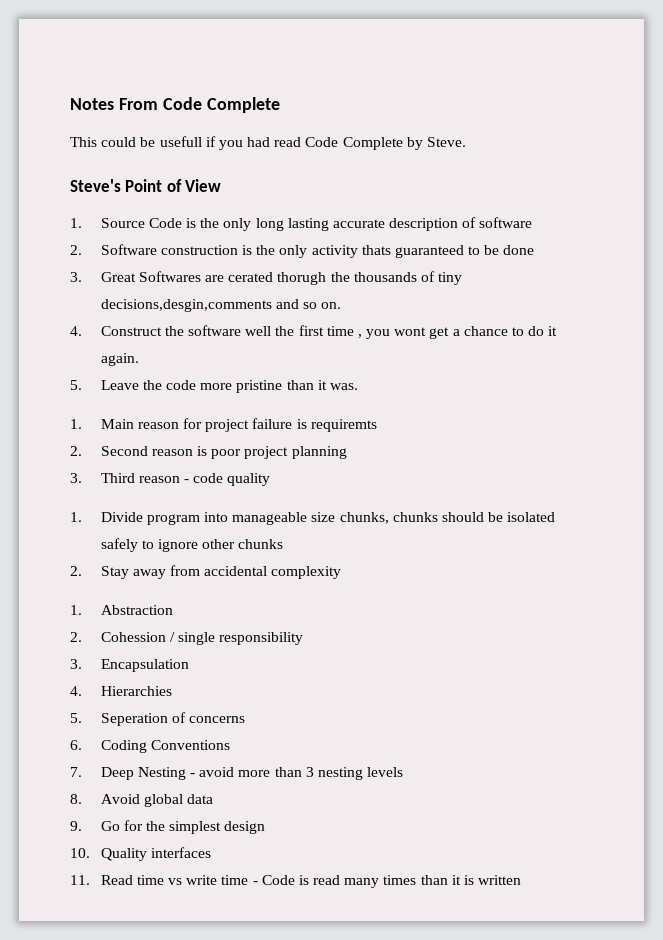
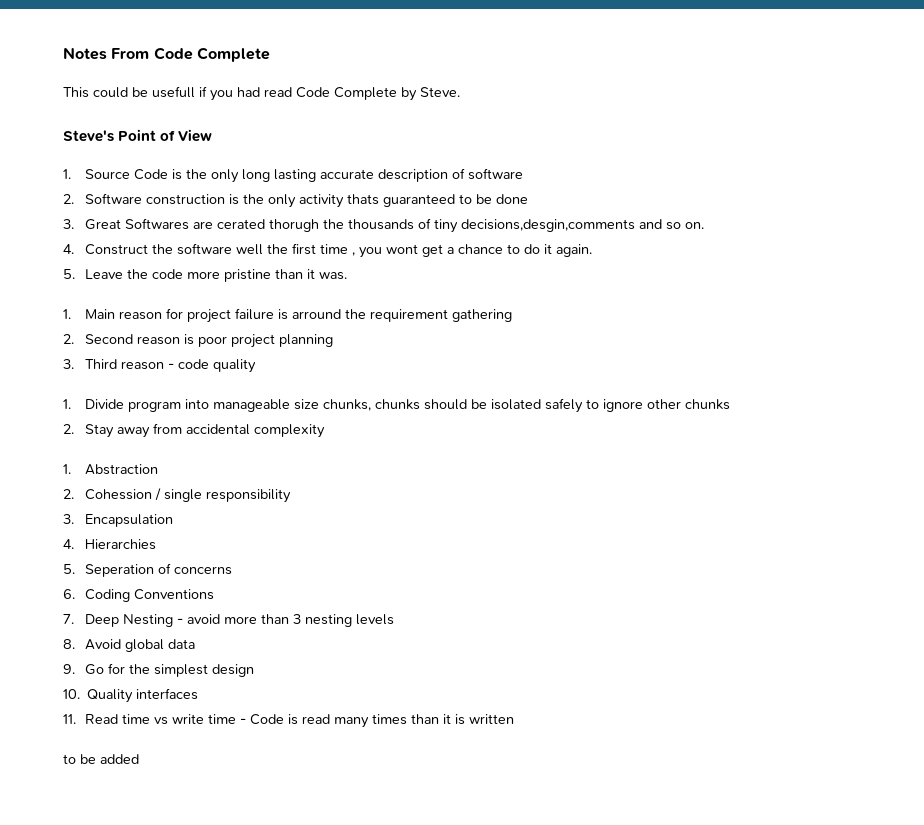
[310,419,377,432] requiremts -> [292,309,513,322] arround the requirement gathering
(522, 880) none -> [63,754,139,764] // to be added

